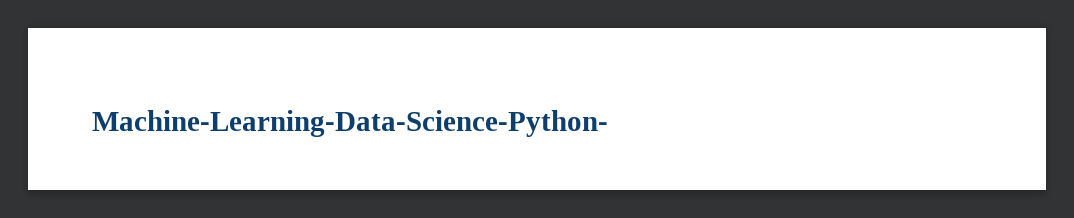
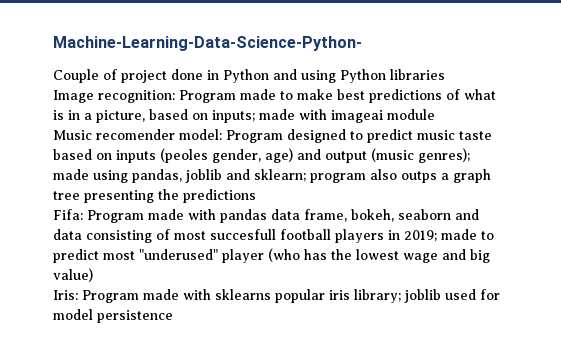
(608, 123) none -> [53,69,445,83] [53,89,496,103] [53,109,435,123] [53,129,492,143] [53,148,470,163] [53,169,491,183] [53,189,256,203] [53,209,479,223] [53,229,494,243] [53,248,490,263] [53,268,93,282] [53,289,500,303] [53,309,173,323] // Couple of project done in Python and using Python libraries // Image recognition: Program made to make best predictions of what is in a picture, based on inputs; made with imageai module // Music recomender model: Program designed to predict music taste based on inputs (peoles gender, age) and output (music genres); made using pandas, joblib and sklearn; program also outps a graph tree presenting the predictions // Fifa: Program made with pandas data frame, bokeh, seaborn and data consisting of most succesfull football players in 2019; made to predict most "underused" player (who has the lowest wage and big value) // Iris: Program made with sklearns popular iris library; joblib used for model persistence

